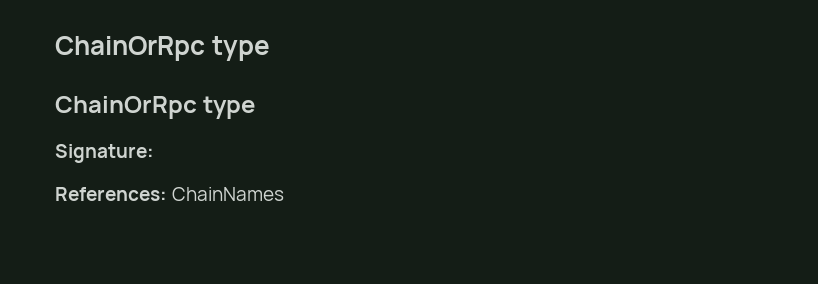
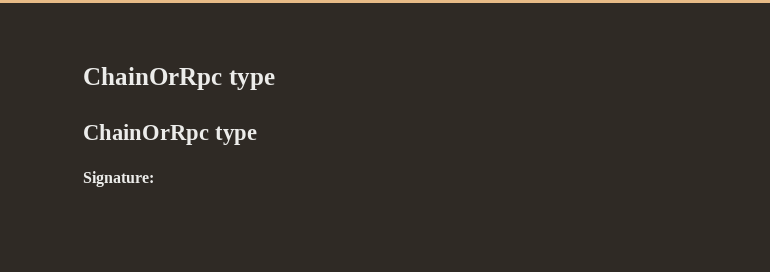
[55,187,285,201] // References: ChainNames -> (154, 179) none

